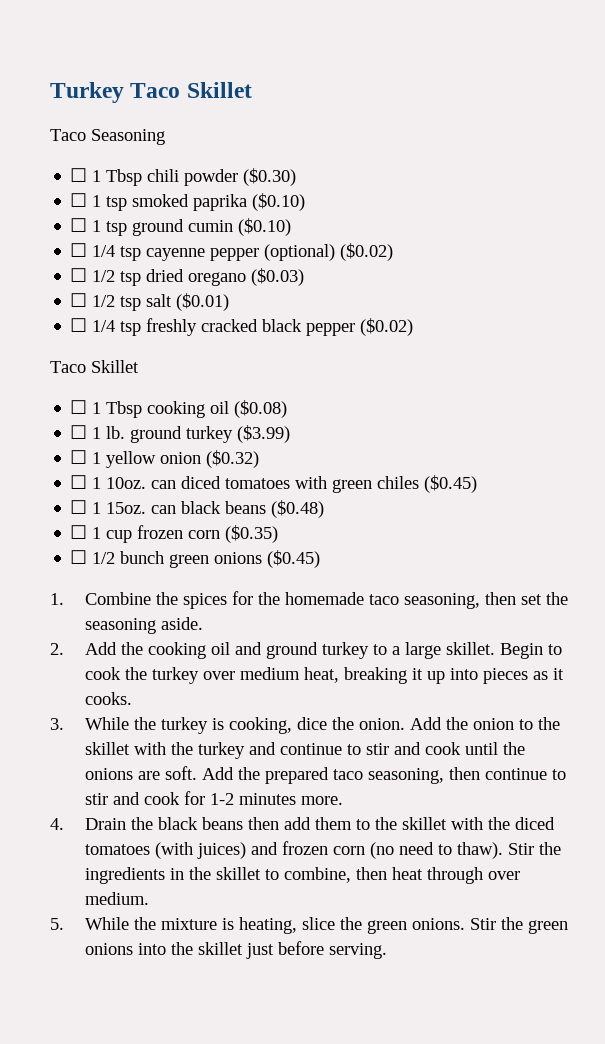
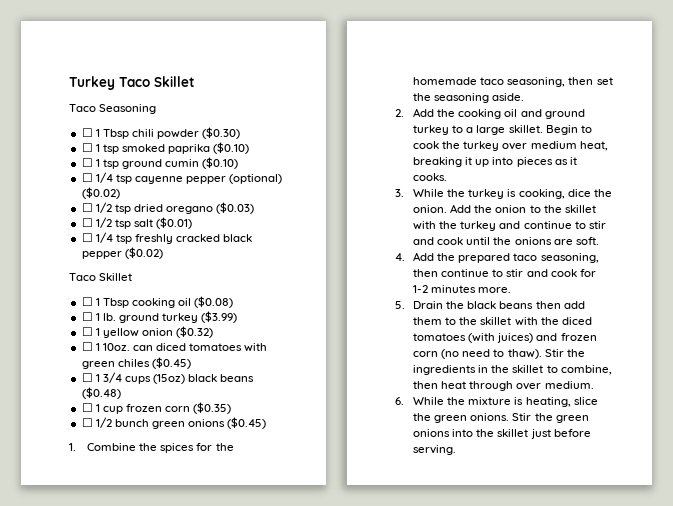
[106,502,177,514] 15oz. can -> [102,372,186,384] 3/4 cups (15oz)
(197, 773) none -> [395,253,405,261] // 4.
[50,818,64,830] 4. -> [395,301,405,309] 5.
[50,918,64,930] 5. -> [395,397,404,405] 6.

